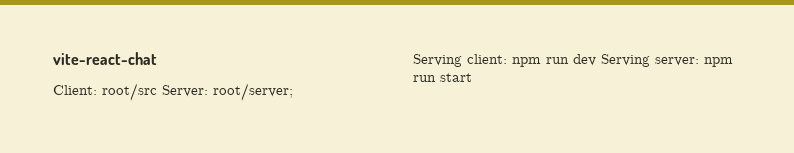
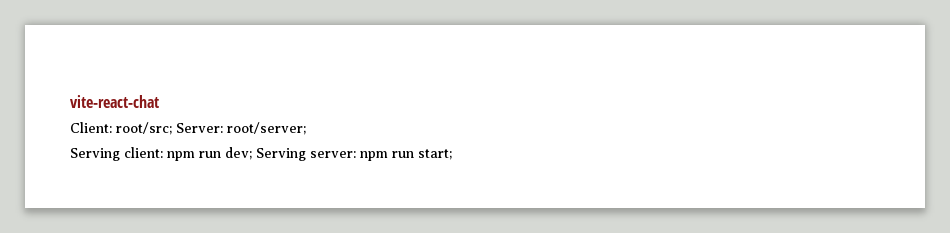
[102,83,157,101] root/src -> [116,122,172,135] root/src;
[573,54,596,66] dev -> [225,147,252,160] dev;
[440,73,472,82] start -> [418,149,452,160] start;

